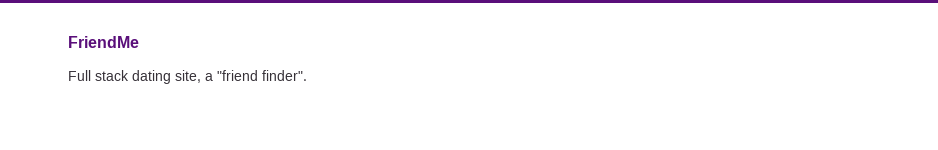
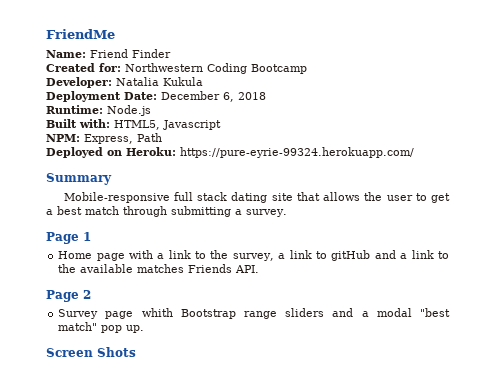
[68,70,307,84] Full stack dating site, a "friend finder". -> [46,49,171,58] [46,63,307,74] [46,77,203,88] [46,91,266,102] [46,105,151,116] [46,119,221,130] [46,133,162,144] [46,147,414,158] [46,173,112,185] [63,192,450,203] [46,206,287,217] [46,232,91,244] [58,250,450,261] [58,264,260,273] [46,290,91,302] [58,308,450,319] [58,322,145,333] [46,347,136,357] Name: Friend Finder // Created for: Northwestern Coding Bootcamp // Developer: Natalia Kukula // Deployment Date: December 6, 2018 // Runtime: Node.js // Built with: HTML5, Javascript // NPM: Express, Path // Deployed on Heroku: https://pure-eyrie-99324.herokuapp.com/ // Summary // Mobile-responsive full stack dating site that allows the user to get a best match through submitting a survey. // Page 1 // Home page with a link to the survey, a link to gitHub and a link to the available matches Friends API. // Page 2 // Survey page whith Bootstrap range sliders and a modal "best match" pop up. // Screen Shots

